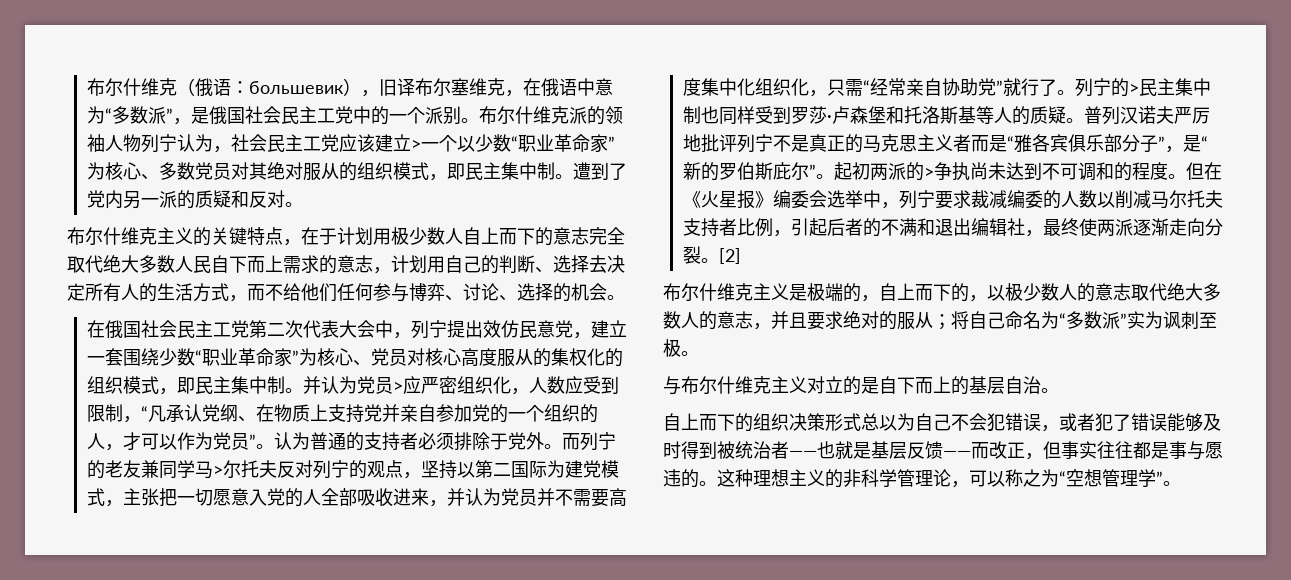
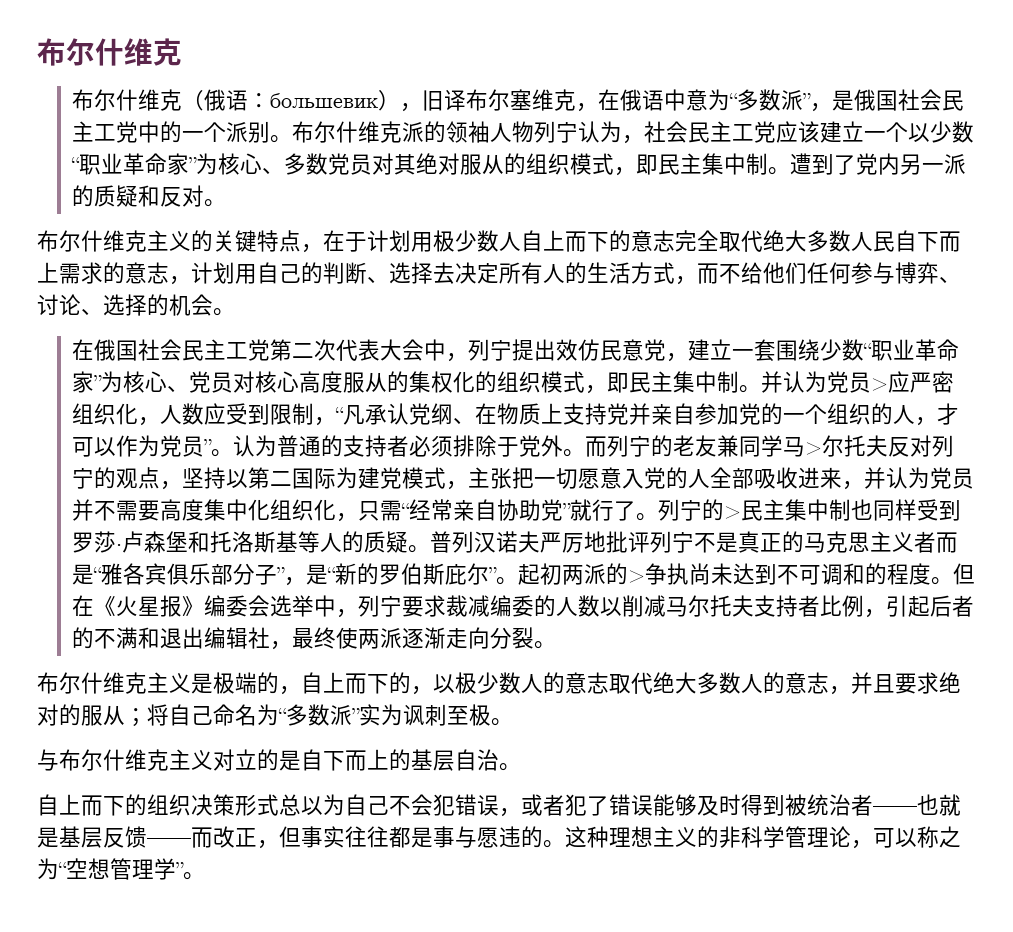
[86,78,177,96] 布尔什维克 -> [37,38,182,66] [72,89,183,111] 布尔什维克 // 布尔什维克
[410,140,421,150] > -> (865, 131) none
[718,248,741,264] [2] -> (557, 645) none

